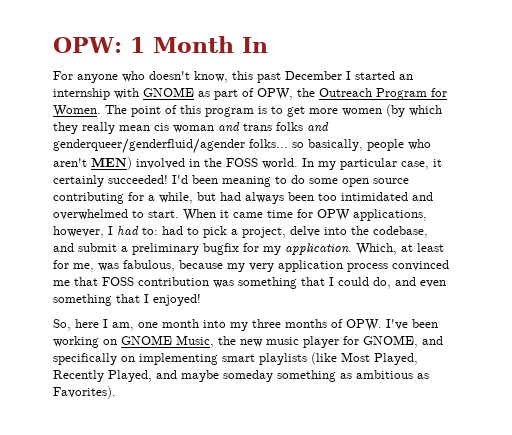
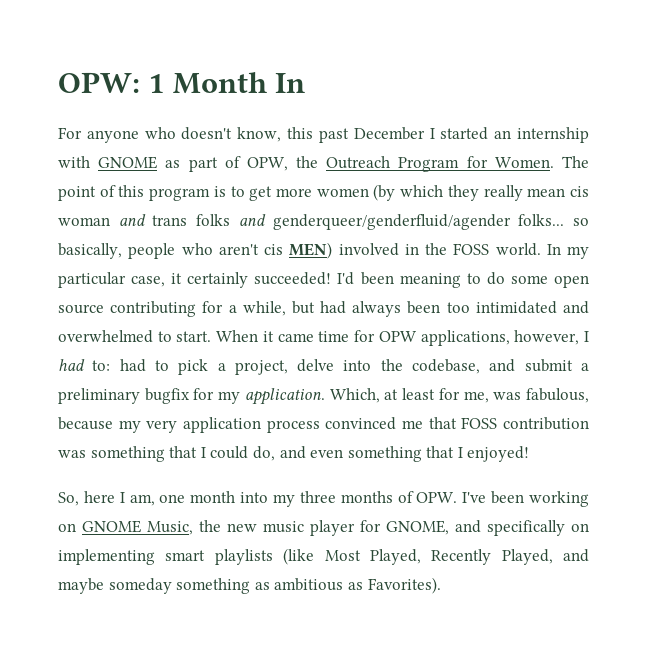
(87, 162) none -> [264,244,283,255] cis

